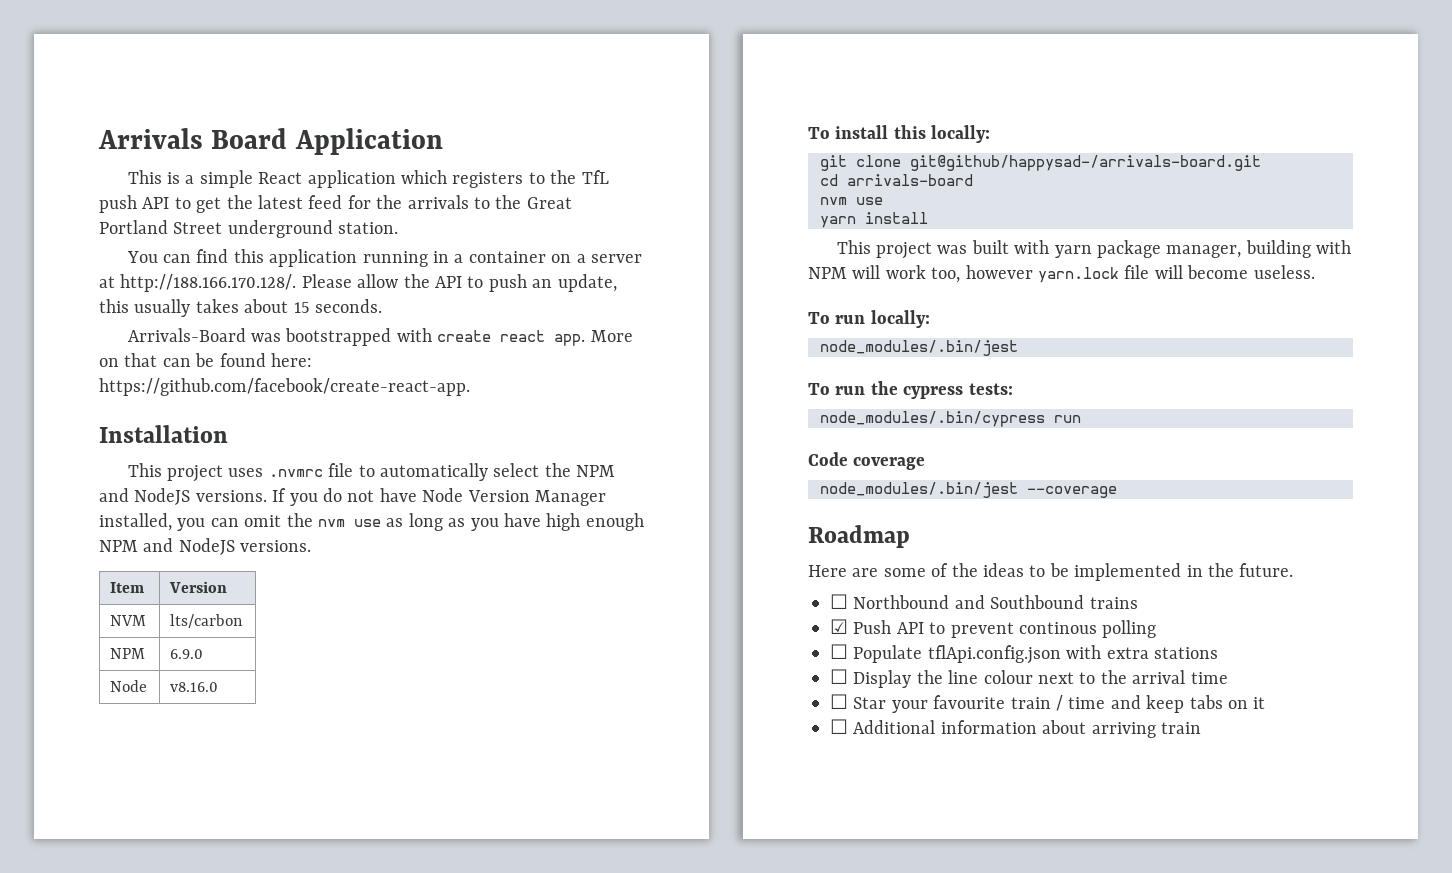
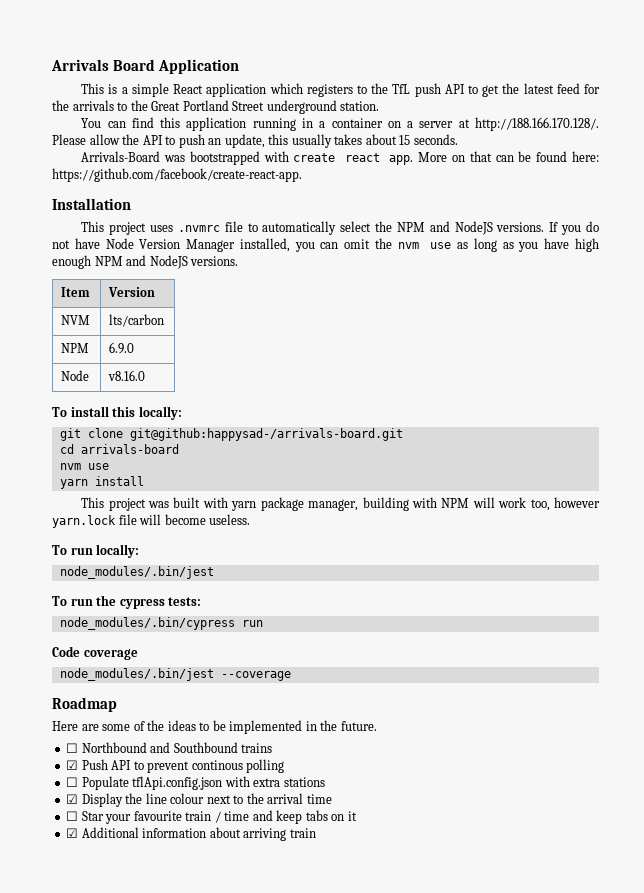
[910,155,1261,171] git@github/happysad-/arrivals-board.git -> [129,428,403,441] git@github:happysad-/arrivals-board.git
[830,669,848,684] ☐ -> [66,794,79,804] ☑
[830,719,848,734] ☐ -> [66,828,79,838] ☑

